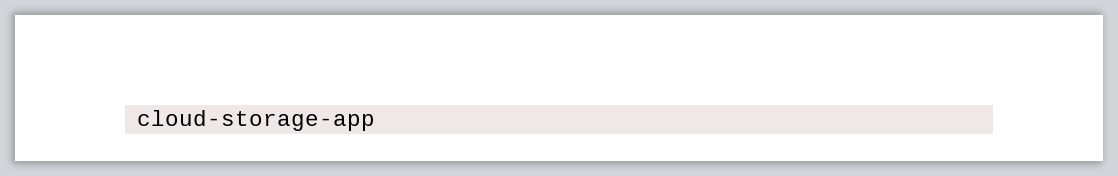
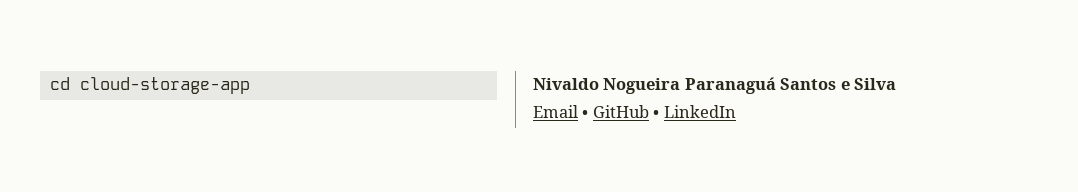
(137, 120) none -> [49,77,70,90] cd
(376, 120) none -> [533,77,897,94] [533,105,736,118] // Nivaldo Nogueira Paranaguá Santos e Silva // Email • GitHub • LinkedIn

